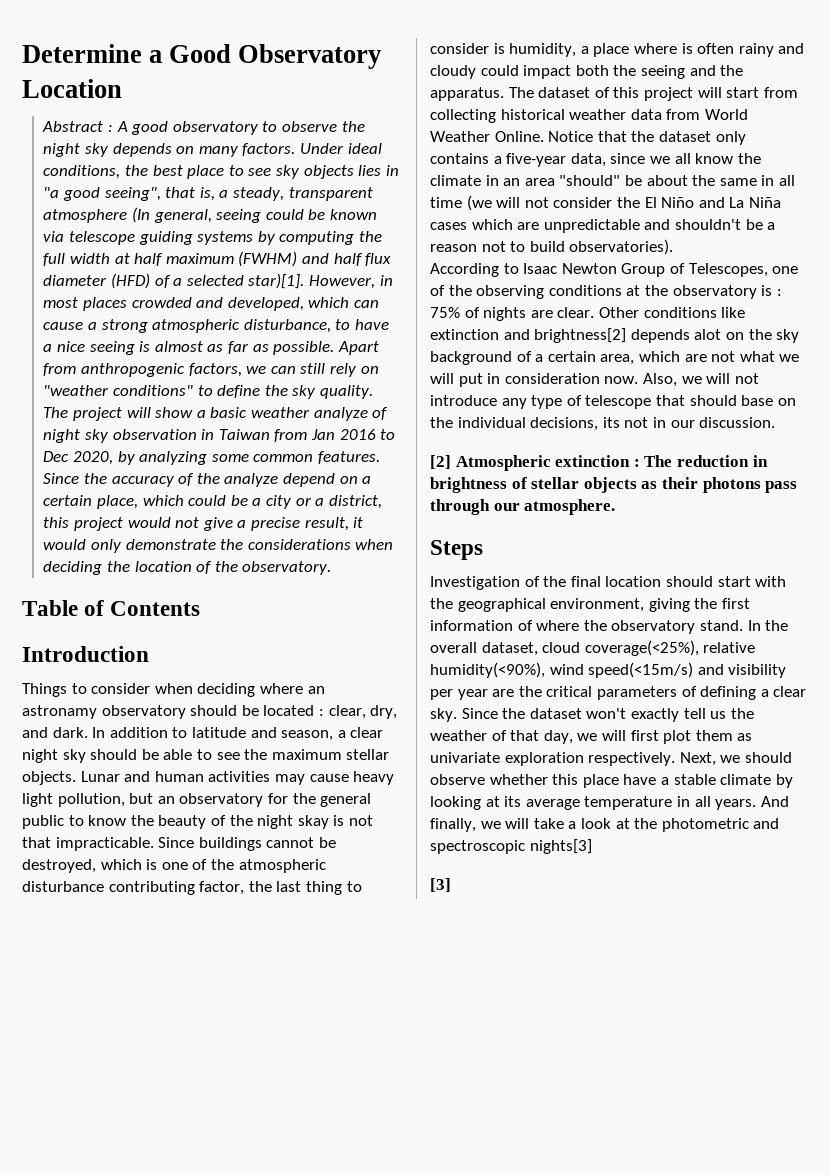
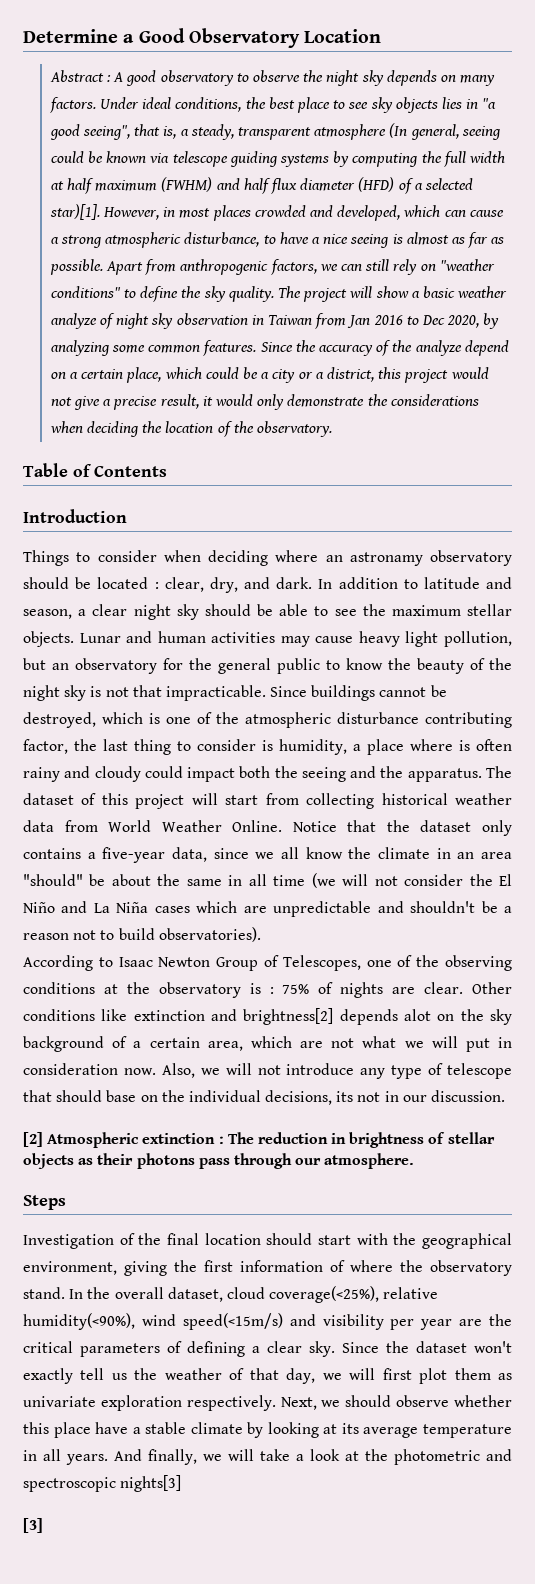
[297,815,329,829] skay -> [64,685,87,701] sky

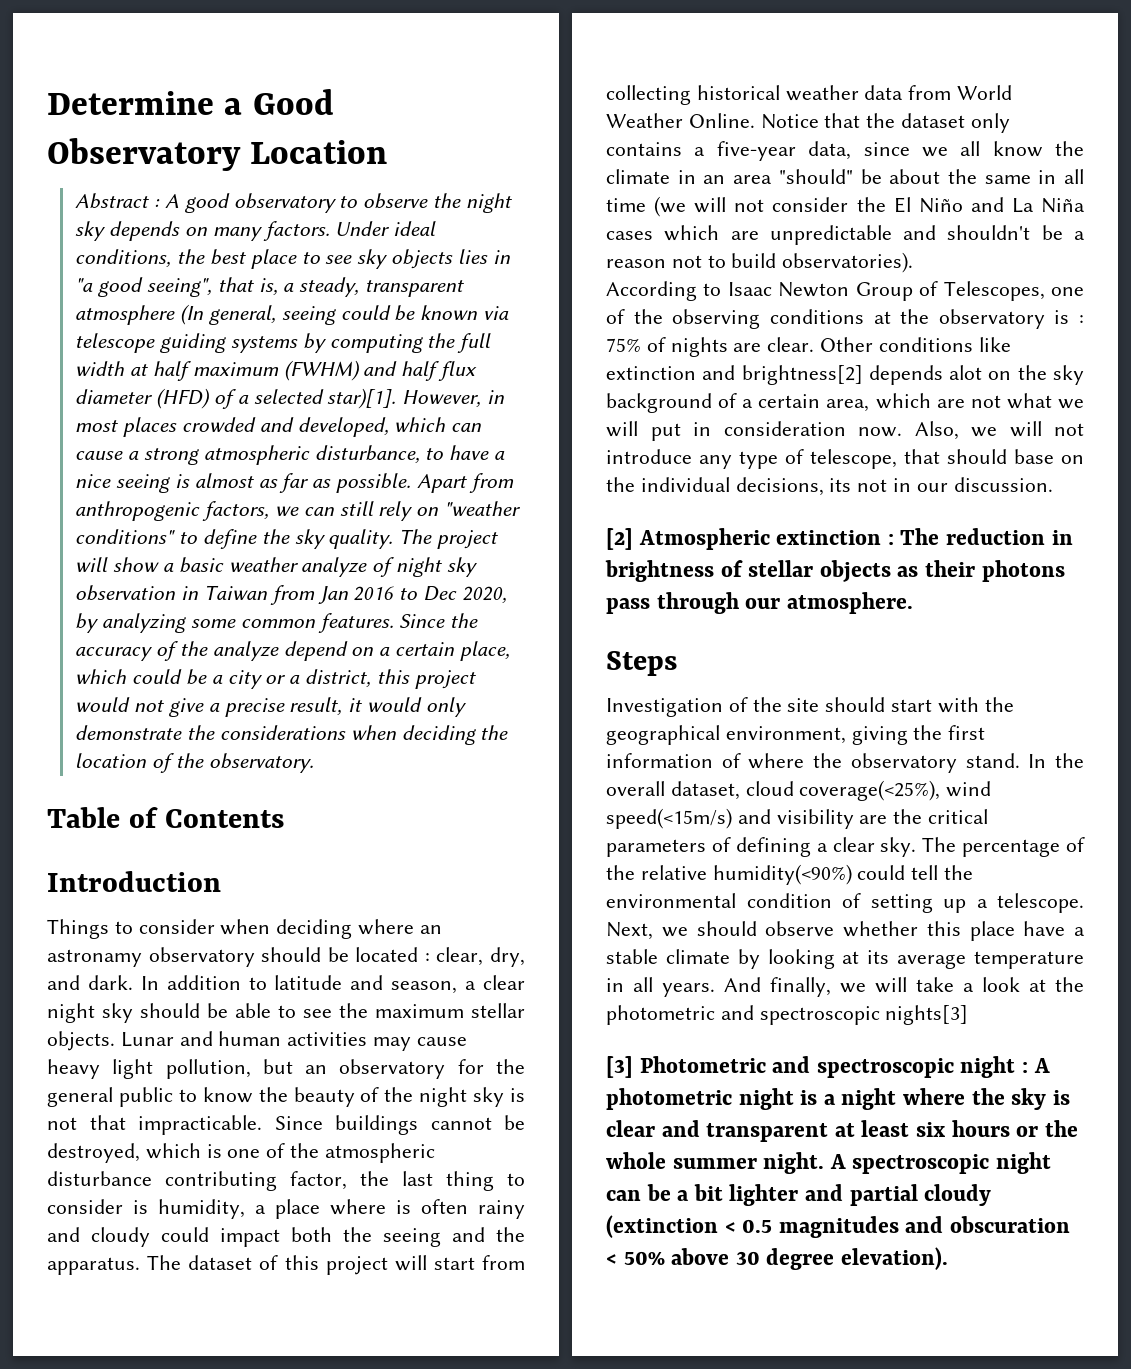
[446,1063,512,1079] telescope -> [810,449,897,469] telescope,
[167,1233,261,1245] final location -> [787,698,820,712] site
[383,1287,439,1299] [23,1313,135,1330] relative humidity(<90%), -> (941, 790) none
[390,1319,453,1330] per year -> (854, 819) none
[342,1341,512,1353] [23,1368,512,1384] [23,1395,276,1411] Since the dataset won't exactly tell us the weather of that day, we will first plot them as univariate exploration respectively. -> [922,837,1085,857] [606,864,974,885] [606,893,1084,913] The percentage of the relative humidity(<90%) could tell the environmental condition of setting up a telescope.
(43, 1525) none -> [639,1056,1050,1078] [606,1088,1070,1110] [606,1120,1078,1142] [606,1152,1052,1174] [606,1184,992,1206] [606,1215,1071,1238] [606,1247,949,1270] Photometric and spectroscopic night : A photometric night is a night where the sky is clear and transparent at least six hours or the whole summer night. A spectroscopic night can be a bit lighter and partial cloudy (extinction < 0.5 magnitudes and obscuration < 50% above 30 degree elevation).

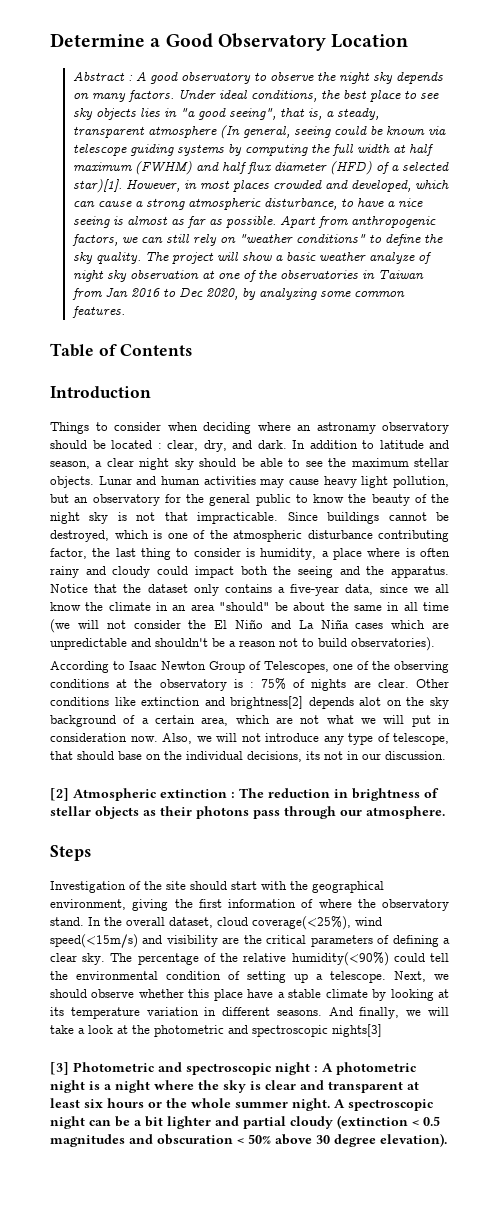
(177, 593) none -> [201,270,358,282] at one of the observatories
[399,613,479,628] [75,641,510,661] [75,669,476,689] [75,697,467,717] [75,725,509,745] [75,753,314,773] Since the accuracy of the analyze depend on a certain place, which could be a city or a district, this project would not give a precise result, it would only demonstrate the considerations when deciding the location of the observatory. -> (125, 312) none
[147,1255,525,1275] [606,85,1013,105] [606,113,755,128] The dataset of this project will start from collecting historical weather data from World Weather Online. -> (449, 572) none
[897,951,1084,969] [606,977,715,997] average temperature in all years. -> [70,1007,322,1019] temperature variation in different seasons.

